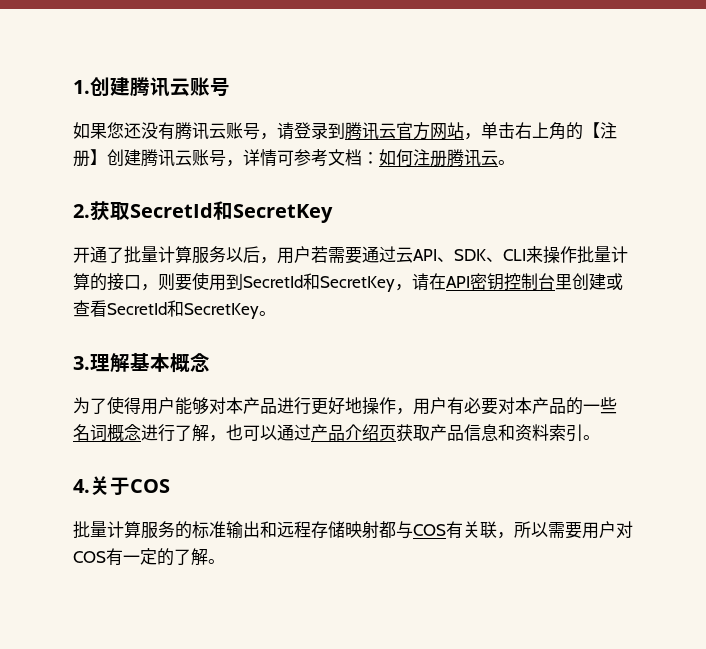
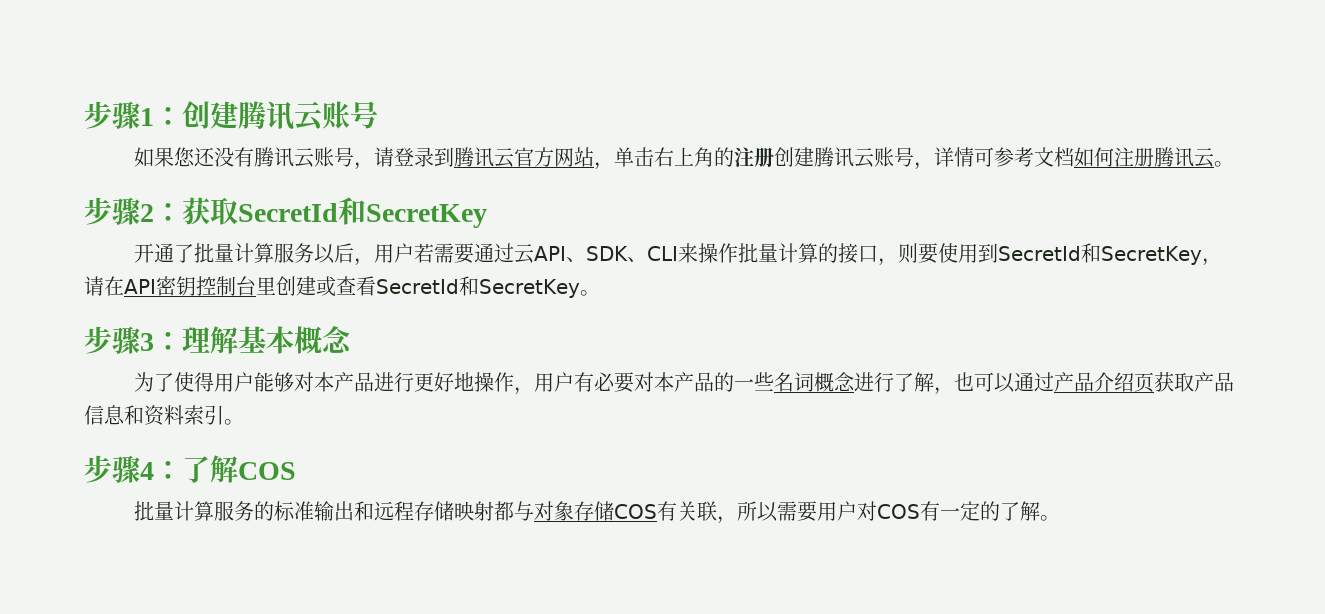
[73,80,90,94] 1. -> [84,101,182,129] 步骤1：
[583,122,617,139] [73,149,107,167] 【注册】 -> [733,147,774,167] 注册
[362,152,379,164] ： -> (1074, 157) none
[73,204,90,218] 2. -> [84,197,182,225] 步骤2：
[73,356,90,370] 3. -> [84,326,182,354] 步骤3：
[73,476,130,495] 4.关于 -> [84,455,238,483] 步骤4：了解
(413, 530) none -> [533,501,614,521] 对象存储

